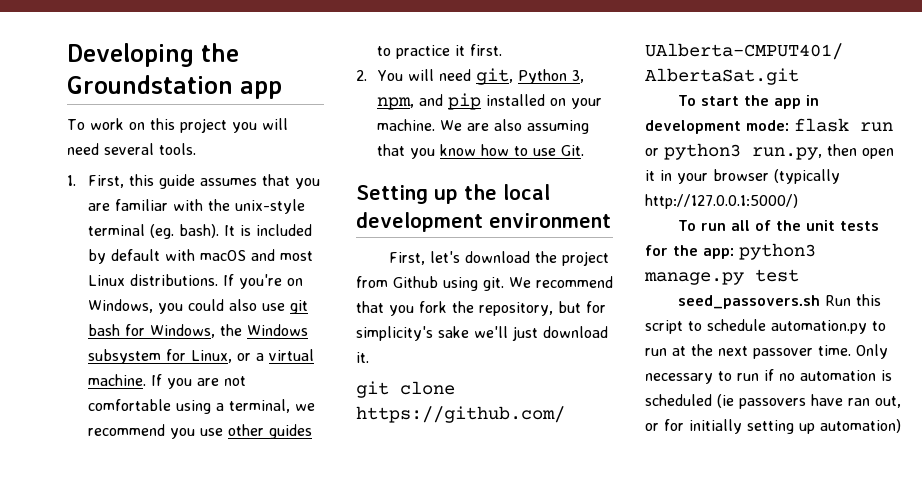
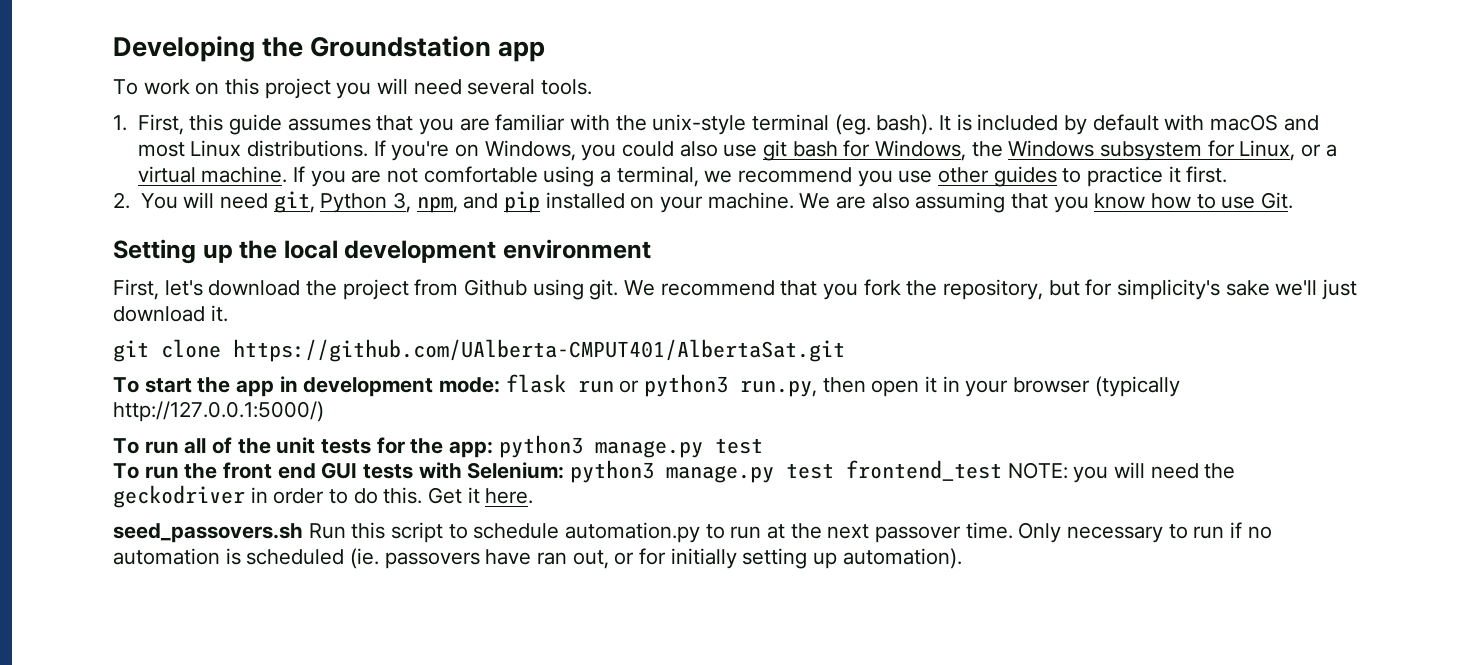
(799, 275) none -> [113,460,1236,483] [113,485,534,508] // To run the front end GUI tests with Selenium: python3 manage.py test frontend_test NOTE: you will need the geckodriver in order to do this. Get it here.
[717,394,734,408] (ie -> [350,548,380,569] (ie.
[820,419,901,433] automation) -> [842,548,962,569] automation).

